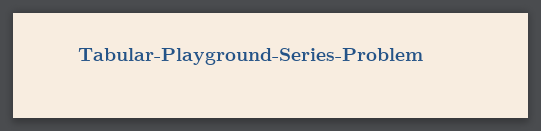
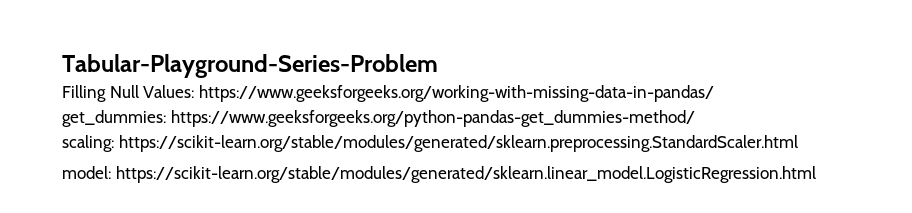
(423, 56) none -> [62,85,714,102] [62,110,695,127] [62,135,798,152] [62,166,816,183] // Filling Null Values: https://www.geeksforgeeks.org/working-with-missing-data-in-pandas/ // get_dummies: https://www.geeksforgeeks.org/python-pandas-get_dummies-method/ // scaling: https://scikit-learn.org/stable/modules/generated/sklearn.preprocessing.StandardScaler.html // model: https://scikit-learn.org/stable/modules/generated/sklearn.linear_model.LogisticRegression.html

